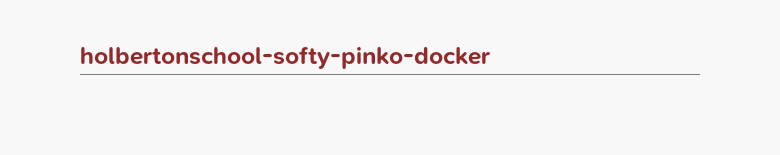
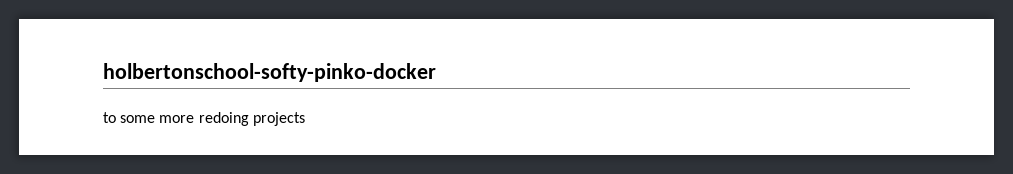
(491, 57) none -> [103,112,305,126] // to some more redoing projects

